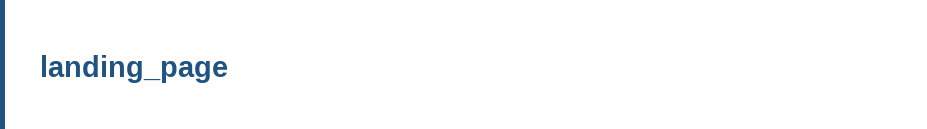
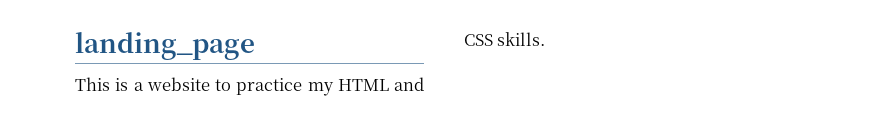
(228, 69) none -> [75,77,424,96] [464,32,546,46] // This is a website to practice my HTML and CSS skills.

